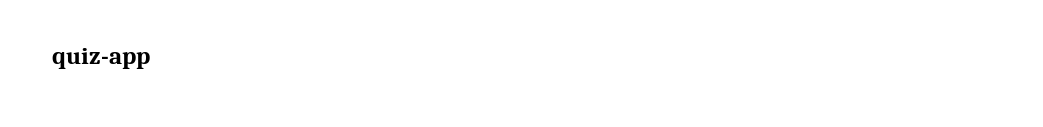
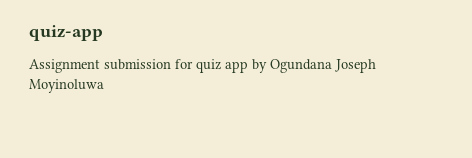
(150, 58) none -> [29,59,376,73] [29,79,104,93] // Assignment submission for quiz app by Ogundana Joseph Moyinoluwa

